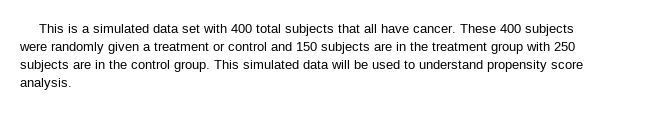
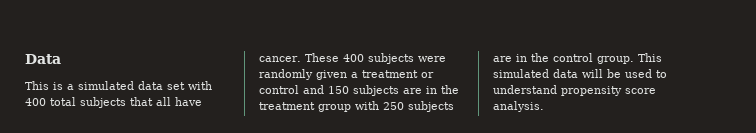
(38, 28) none -> [25,54,61,64] Data //

